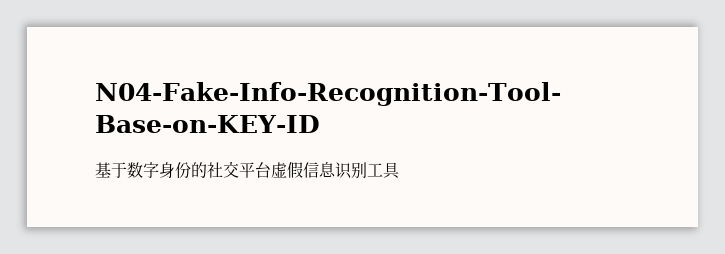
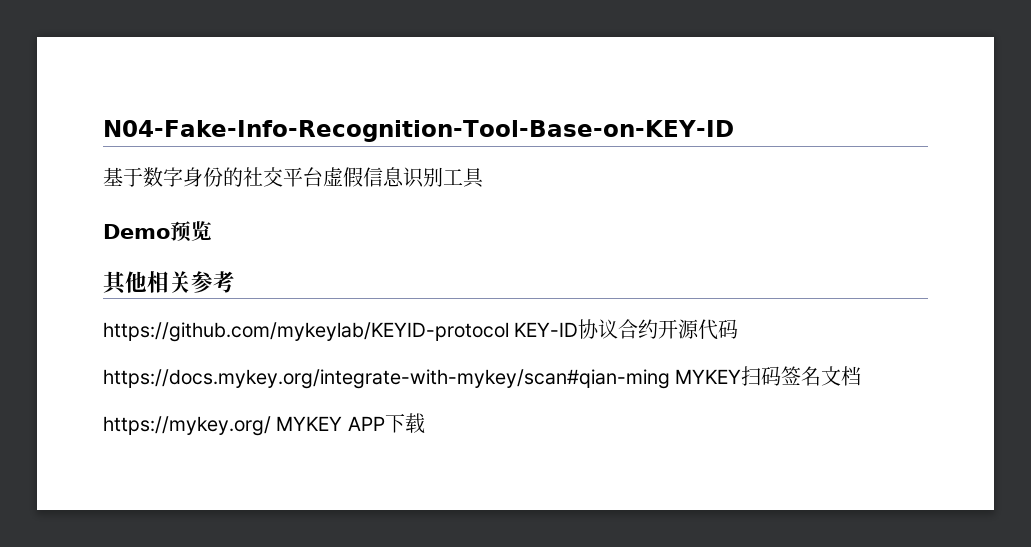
(400, 170) none -> [103,221,212,242] [103,271,235,295] [103,319,739,342] [103,366,862,389] [103,413,425,436] // Demo预览 // 其他相关参考 // https://github.com/mykeylab/KEYID-protocol KEY-ID协议合约开源代码 // https://docs.mykey.org/integrate-with-mykey/scan#qian-ming MYKEY扫码签名文档 // https://mykey.org/ MYKEY APP下载

